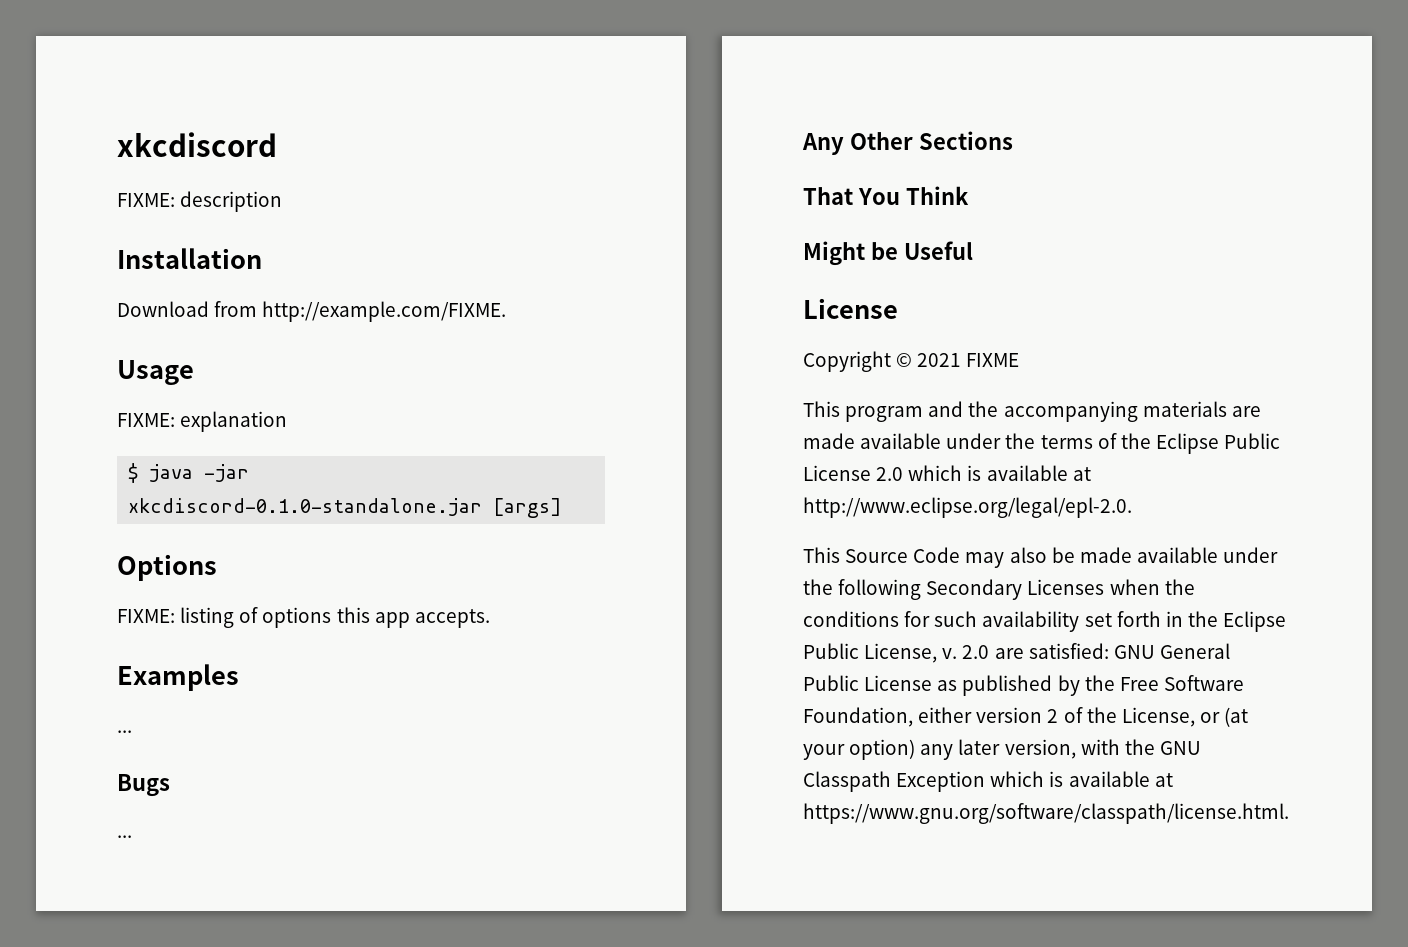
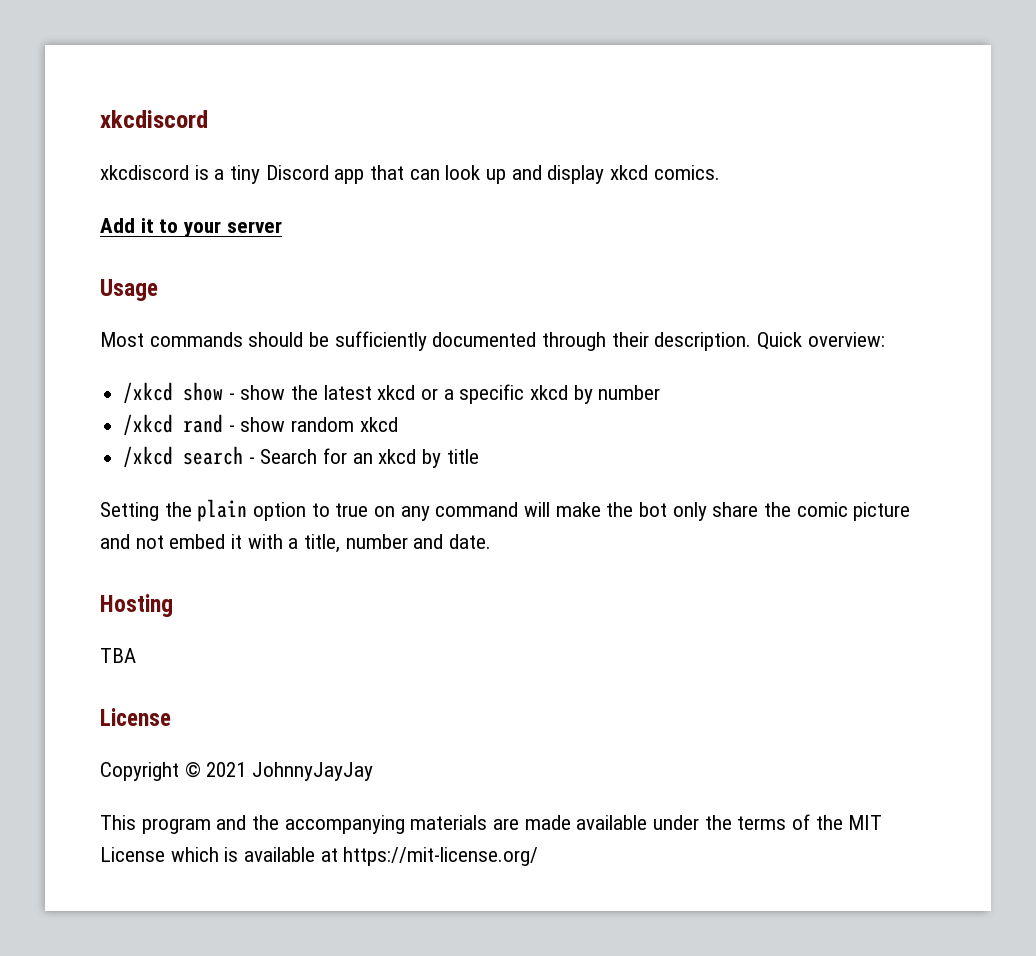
[117,191,283,212] [117,248,262,269] [117,301,507,322] [117,360,194,385] [117,411,288,432] [128,463,250,483] [128,498,563,518] [117,554,217,581] [117,607,490,628] [117,664,239,691] [117,730,132,733] [117,774,170,797] [117,835,132,838] [802,131,1013,155] [803,186,969,205] [803,241,973,266] FIXME: description // Installation // Download from http://example.com/FIXME. // Usage // FIXME: explanation // $ java -jar xkcdiscord-0.1.0-standalone.jar [args] // Options // FIXME: listing of options this app accepts. // Examples // ... // Bugs // ... // Any Other Sections // That You Think // Might be Useful -> [100,165,720,184] [100,218,282,237] [100,279,158,301] [100,331,885,351] [123,382,661,404] [123,414,398,436] [123,446,479,468] [100,499,911,522] [100,534,492,553] [100,594,173,617] [100,648,136,663] xkcdiscord is a tiny Discord app that can look up and display xkcd comics. // Add it to your server // Usage // Most commands should be sufficiently documented through their description. Quick overview: // /xkcd show - show the latest xkcd or a specific xkcd by number // /xkcd rand - show random xkcd // /xkcd search - Search for an xkcd by title // Setting the plain option to true on any command will make the bot only share the comic picture and not embed it with a title, number and date. // Hosting // TBA
[966,353,1020,367] FIXME -> [252,762,374,781] JohnnyJayJay
[1155,433,1281,454] [803,465,1091,481] [803,497,1132,518] [803,547,1279,568] [803,579,1195,600] [803,611,1287,632] [803,643,1230,663] [803,675,1244,696] [803,707,1249,727] [803,739,1201,760] [803,771,1173,792] [803,803,1289,824] Eclipse Public License 2.0 which is available at http://www.eclipse.org/legal/epl-2.0. // This Source Code may also be made available under the following Secondary Licenses when the conditions for such availability set forth in the Eclipse Public License, v. 2.0 are satisfied: GNU General Public License as published by the Free Software Foundation, either version 2 of the License, or (at your option) any later version, with the GNU Classpath Exception which is available at https://www.gnu.org/software/classpath/license.html. -> [848,815,883,830] [100,847,539,866] MIT License which is available at https://mit-license.org/

